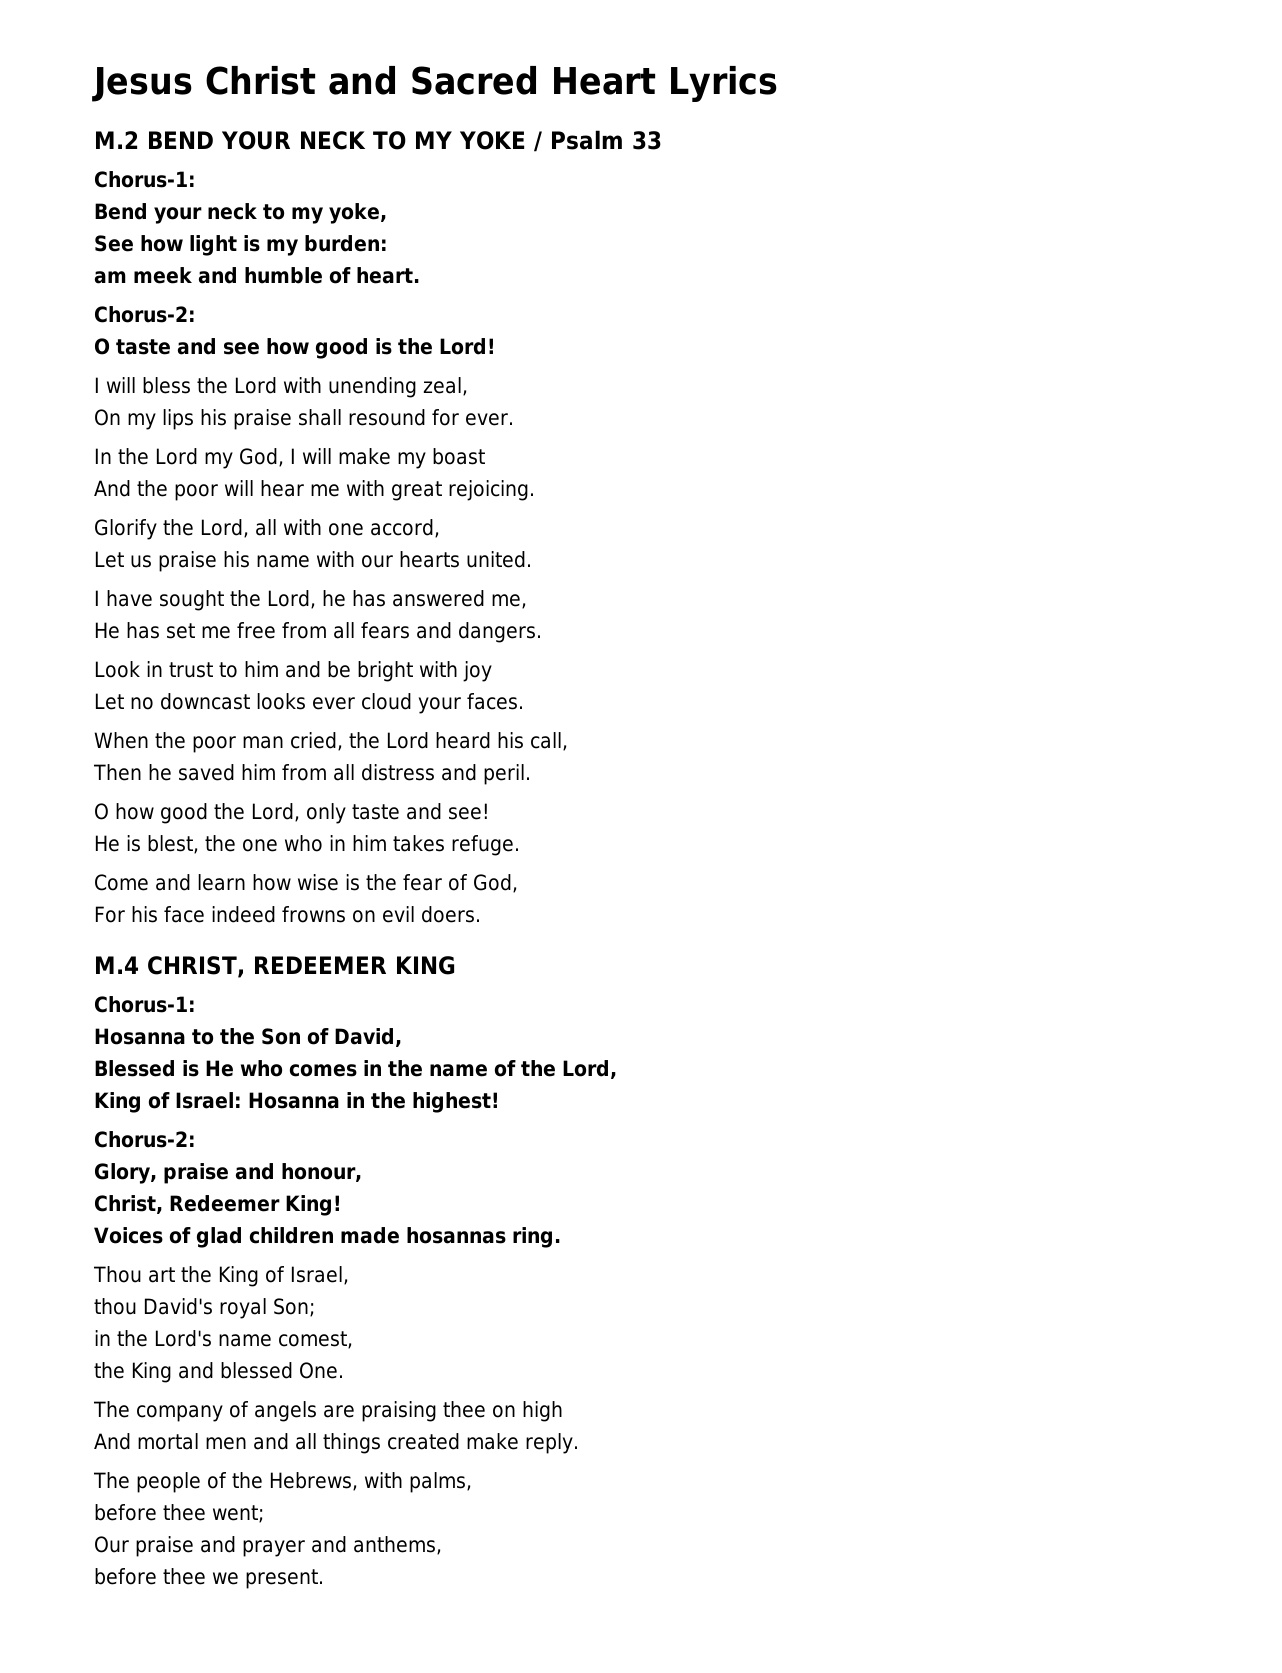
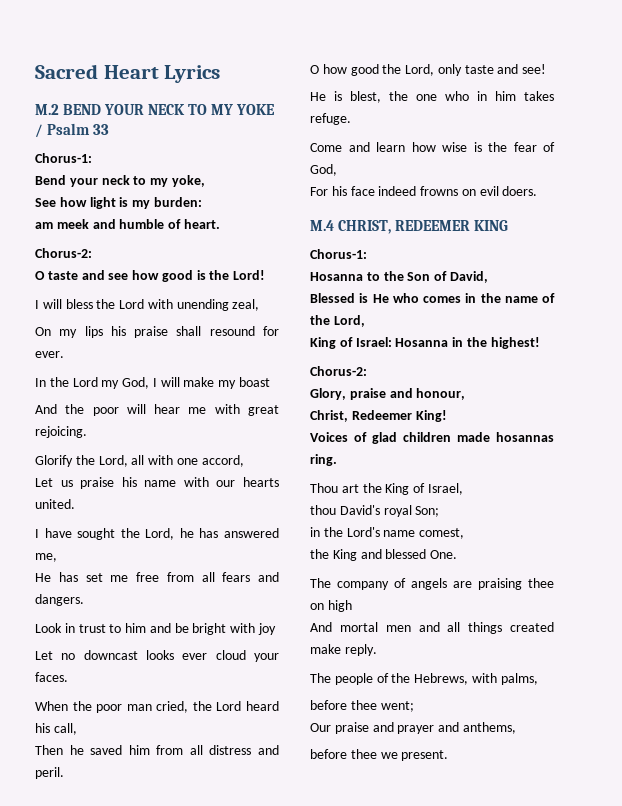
[92,65,398,102] Jesus Christ and -> (35, 71) none

